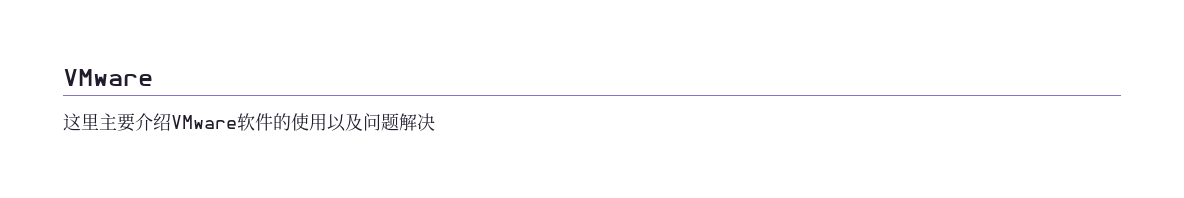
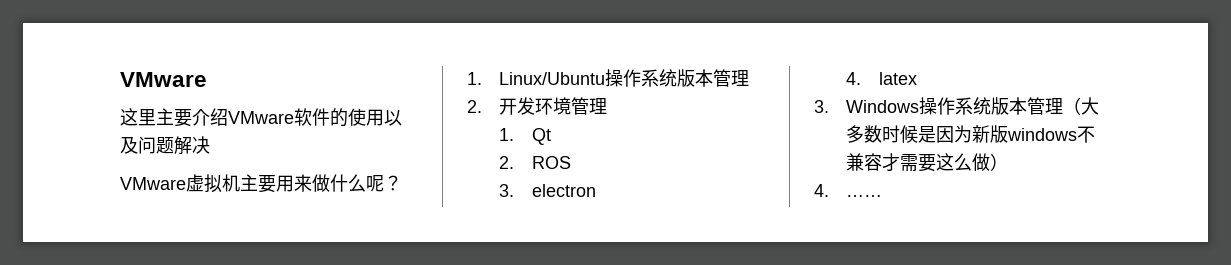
(435, 122) none -> [120,174,402,193] [467,69,750,87] [467,97,608,115] [499,128,551,145] [499,156,571,169] [499,184,596,197] [846,72,917,85] [814,97,1100,115] [846,125,1096,143] [846,153,1009,172] [814,184,883,197] // VMware虚拟机主要用来做什么呢？ // 1. Linux/Ubuntu操作系统版本管理 // 2.开发环境管理 // 1. Qt // 2. ROS // 3. electron // 4. latex // 3. Windows操作系统版本管理（大多数时候是因为新版windows不兼容才需要这么做） // 4. ……

